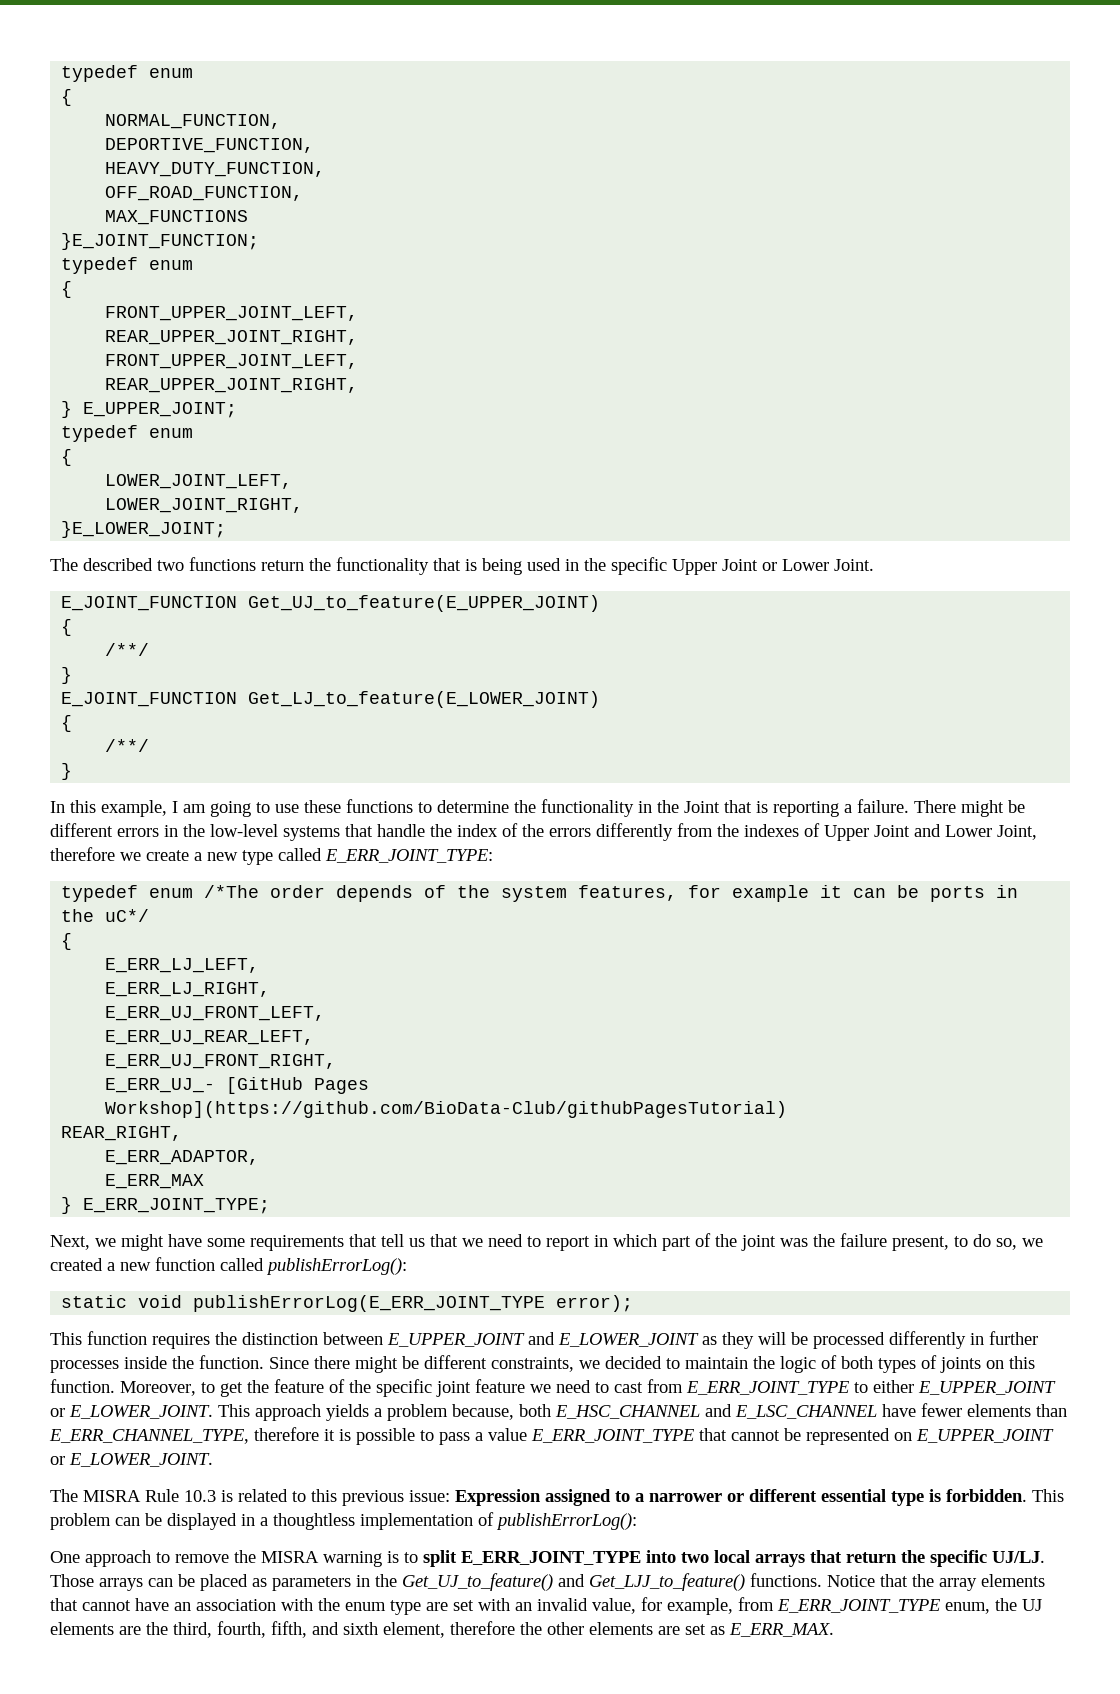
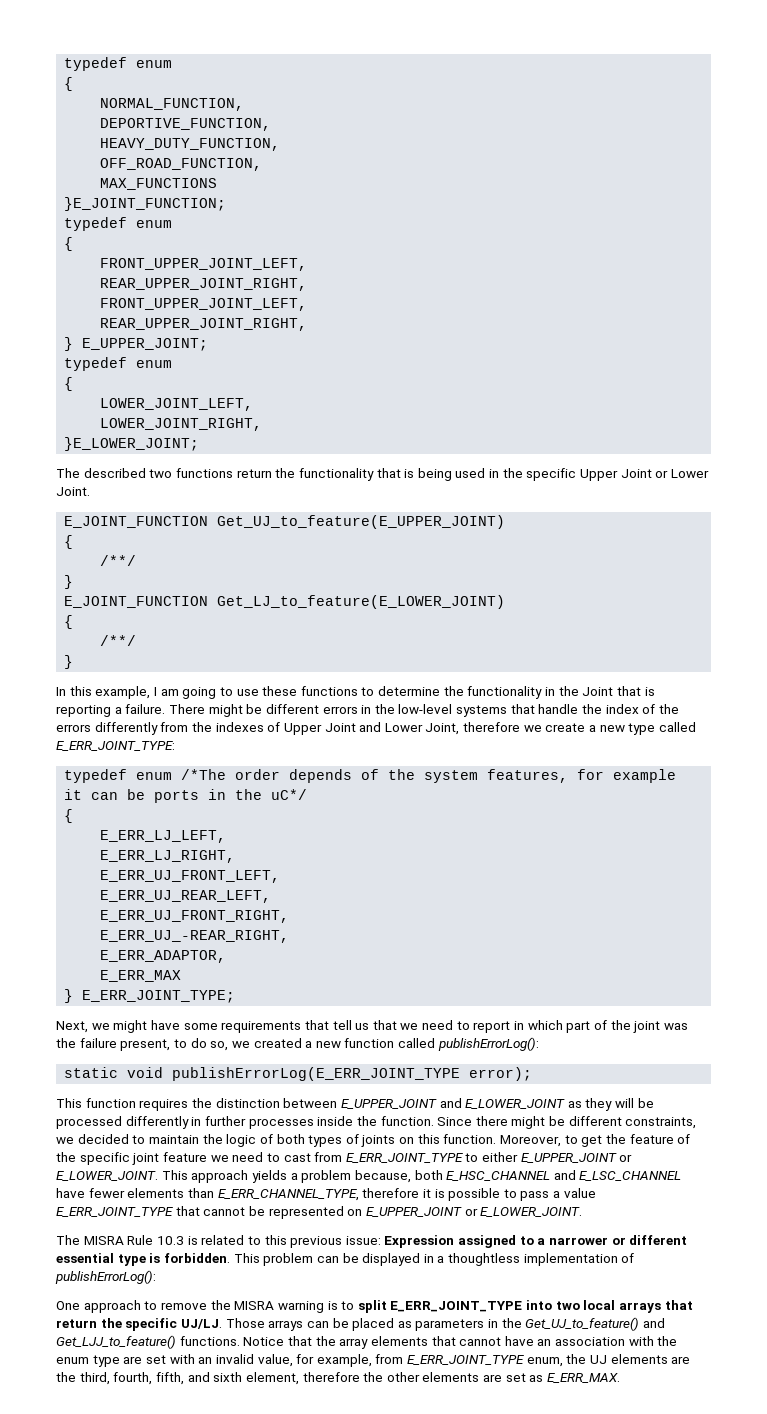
[105,1077,370,1094] [105,1101,788,1118] [61,1126,183,1141] E_ERR_UJ_- [GitHub Pages Workshop](https://github.com/BioData-Club/githubPagesTutorial) // REAR_RIGHT, -> [100,930,290,943] E_ERR_UJ_-REAR_RIGHT,

